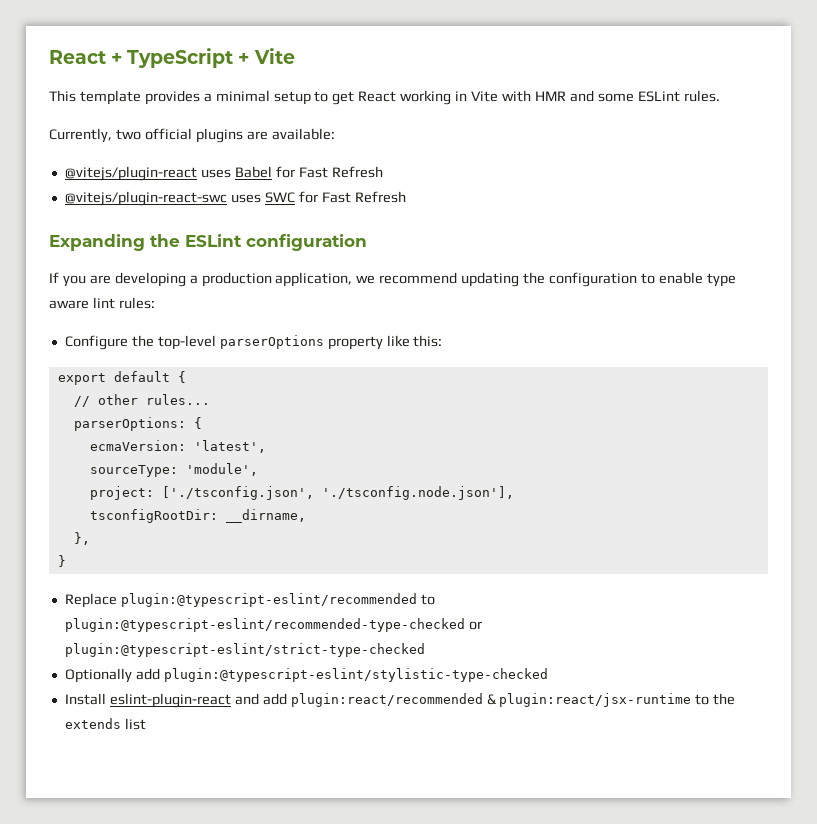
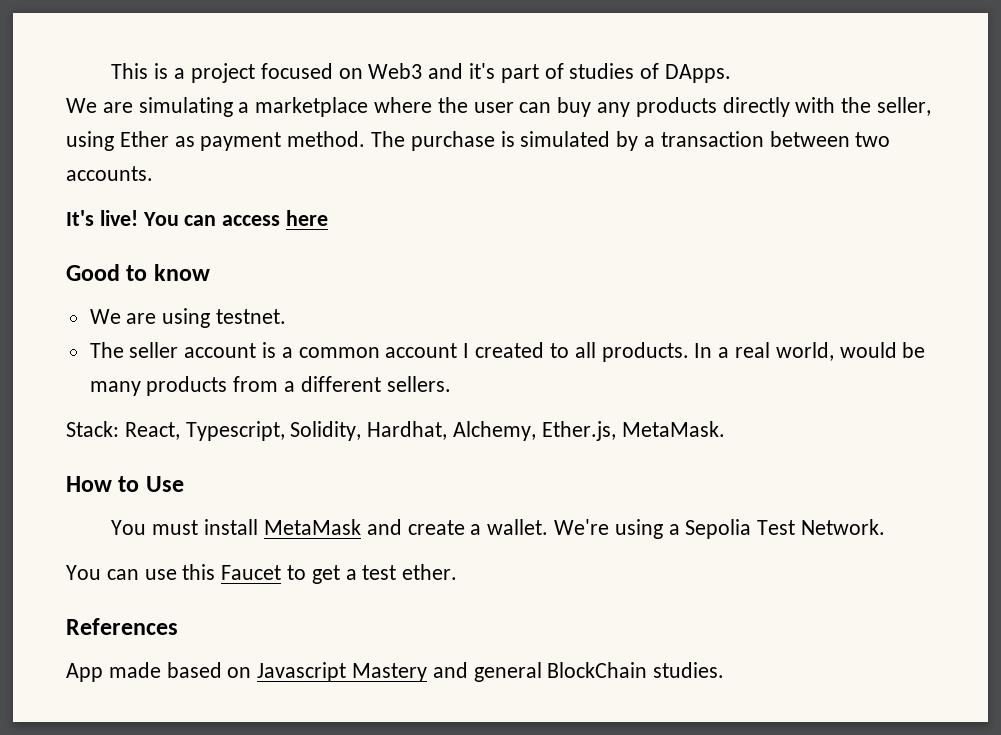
[49,48,295,68] [49,90,720,105] [49,128,335,143] [64,166,383,181] [64,191,406,206] [49,234,367,251] [49,272,736,287] [49,297,155,309] [64,335,443,350] [57,371,186,385] [73,394,210,407] [73,417,202,431] [89,440,266,453] [89,463,258,477] [89,486,514,500] [89,509,306,523] [73,532,90,545] [57,555,66,567] [64,593,435,608] [64,618,482,632] [64,643,425,657] [64,668,548,683] [64,693,736,708] [64,718,146,730] React + TypeScript + Vite // This template provides a minimal setup to get React working in Vite with HMR and some ESLint rules. // Currently, two official plugins are available: // @vitejs/plugin-react uses Babel for Fast Refresh // @vitejs/plugin-react-swc uses SWC for Fast Refresh // Expanding the ESLint configuration // If you are developing a production application, we recommend updating the configuration to enable type aware lint rules: // Configure the top-level parserOptions property like this: // export default { // // other rules... // parserOptions: { // ecmaVersion: 'latest', // sourceType: 'module', // project: ['./tsconfig.json', './tsconfig.node.json'], // tsconfigRootDir: __dirname, // }, // } // Replace plugin:@typescript-eslint/recommended to plugin:@typescript-eslint/recommended-type-checked or plugin:@typescript-eslint/strict-type-checked // Optionally add plugin:@typescript-eslint/stylistic-type-checked // Install eslint-plugin-react and add plugin:react/recommended & plugin:react/jsx-runtime to the extends list -> [111,63,731,83] [66,97,932,117] [66,131,891,151] [66,166,153,181] [66,210,329,226] [66,264,210,281] [89,308,287,328] [89,342,926,362] [89,376,451,396] [66,421,725,441] [66,476,184,492] [111,519,885,539] [66,564,458,584] [66,618,178,635] [66,662,725,682] This is a project focused on Web3 and it's part of studies of DApps. // We are simulating a marketplace where the user can buy any products directly with the seller, using Ether as payment method. The purchase is simulated by a transaction between two accounts. // It's live! You can access here // Good to know // We are using testnet. // The seller account is a common account I created to all products. In a real world, would be many products from a different sellers. // Stack: React, Typescript, Solidity, Hardhat, Alchemy, Ether.js, MetaMask. // How to Use // You must install MetaMask and create a wallet. We're using a Sepolia Test Network. // You can use this Faucet to get a test ether. // References // App made based on Javascript Mastery and general BlockChain studies.

